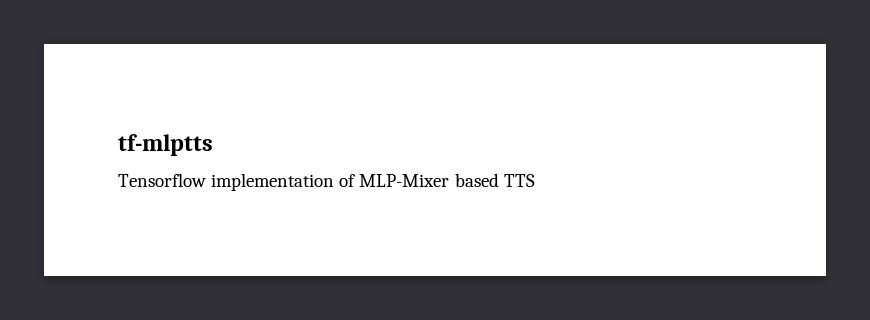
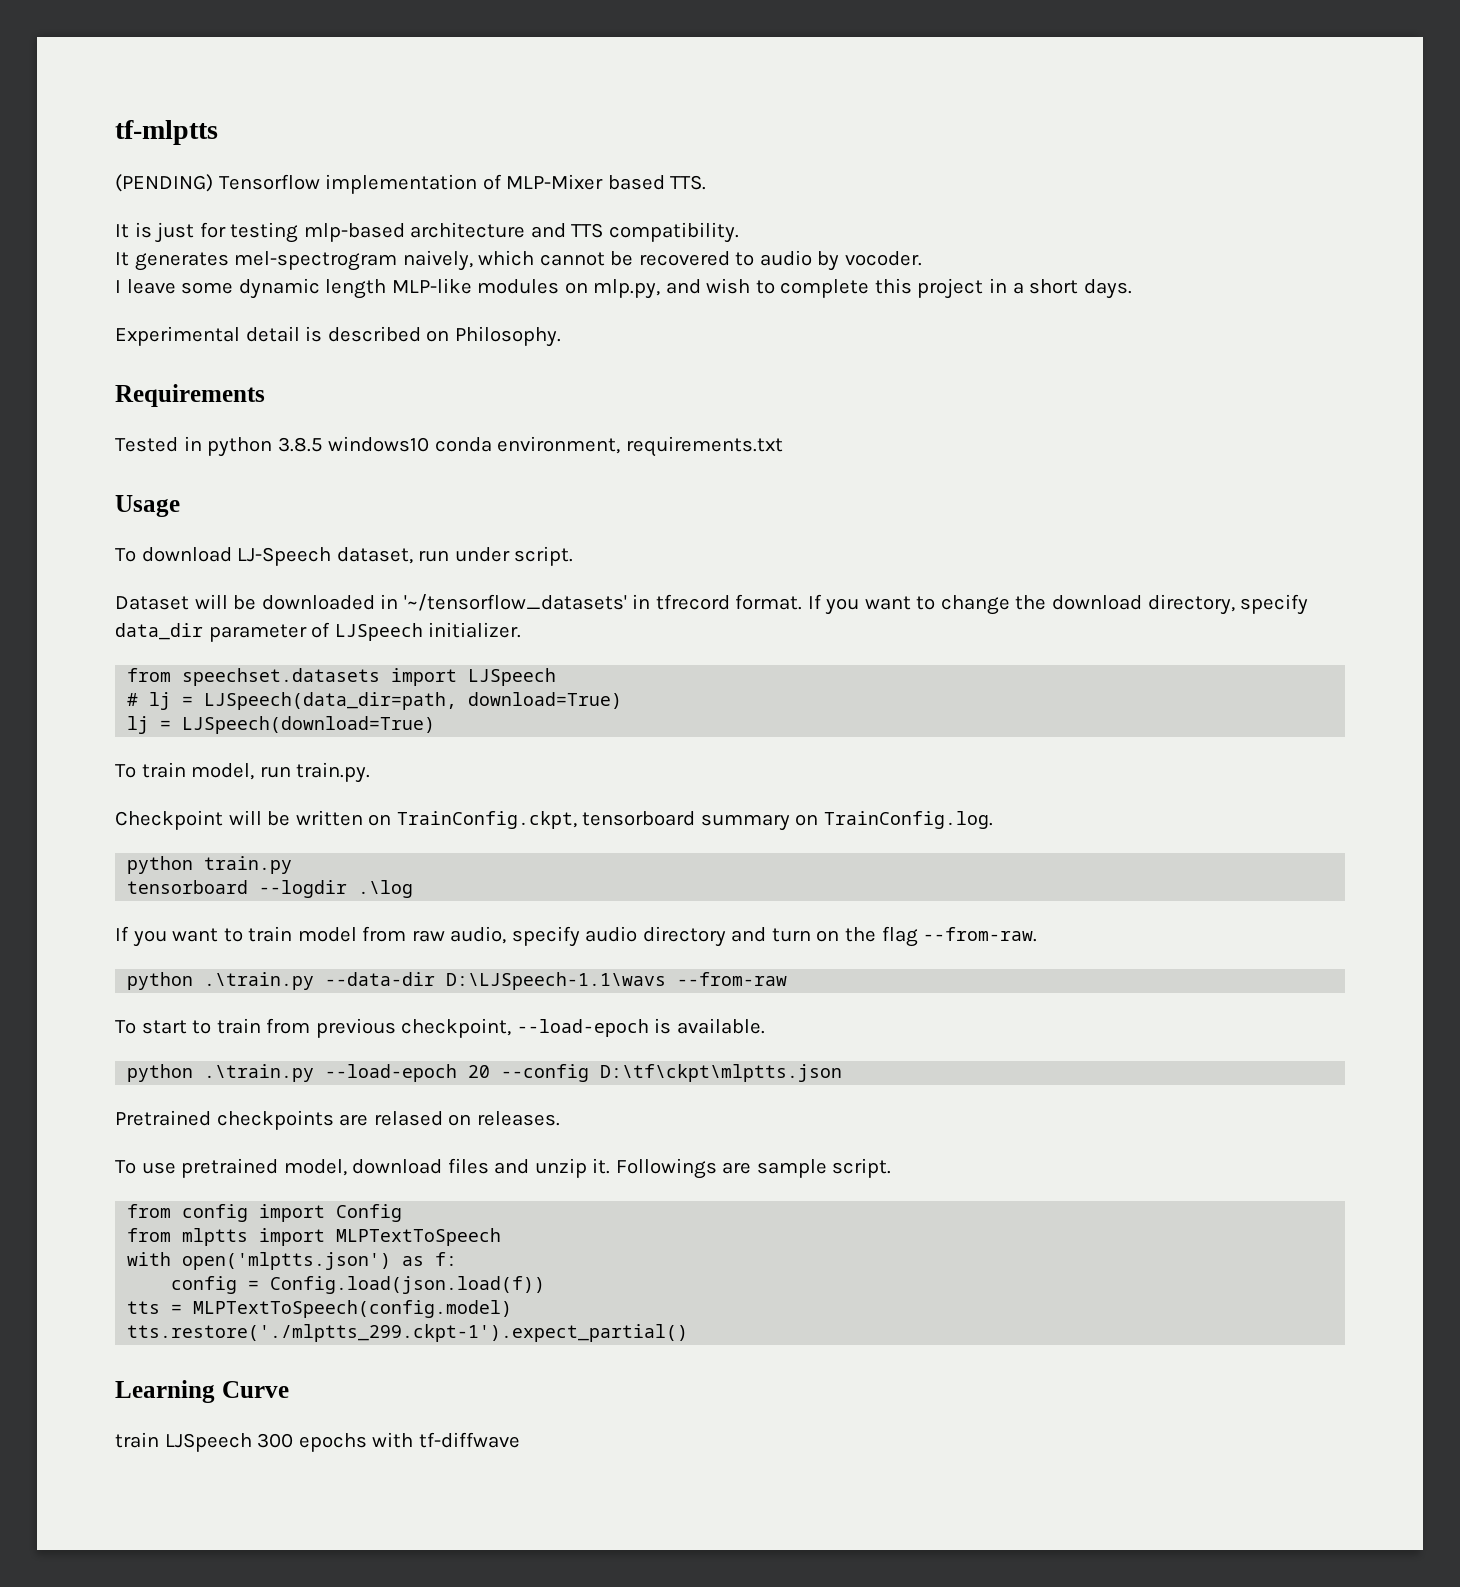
(213, 145) none -> [115,174,213,192] (PENDING)
[503,174,535,187] TTS -> [670,175,707,190] [115,222,739,243] [115,250,922,271] [115,278,1132,299] [115,326,561,347] [115,384,265,407] [115,436,783,457] [115,495,180,517] [115,546,574,566] [115,594,1309,615] [115,622,522,642] [127,668,557,686] [127,692,623,710] [127,716,436,734] [115,762,371,783] [115,810,993,831] [127,856,293,874] [127,880,414,898] [115,926,1038,947] [127,972,788,990] [115,1018,765,1038] [127,1064,843,1082] [115,1110,560,1130] [115,1158,892,1179] [127,1204,403,1222] [127,1228,502,1246] [127,1252,458,1270] [171,1276,546,1294] [127,1300,513,1318] [127,1324,689,1342] [115,1380,289,1403] [115,1432,520,1452] TTS. // It is just for testing mlp-based architecture and TTS compatibility. // It generates mel-spectrogram naively, which cannot be recovered to audio by vocoder. // I leave some dynamic length MLP-like modules on mlp.py, and wish to complete this project in a short days. // Experimental detail is described on Philosophy. // Requirements // Tested in python 3.8.5 windows10 conda environment, requirements.txt // Usage // To download LJ-Speech dataset, run under script. // Dataset will be downloaded in '~/tensorflow_datasets' in tfrecord format. If you want to change the download directory, specify data_dir parameter of LJSpeech initializer. // from speechset.datasets import LJSpeech // # lj = LJSpeech(data_dir=path, download=True) // lj = LJSpeech(download=True) // To train model, run train.py. // Checkpoint will be written on TrainConfig.ckpt, tensorboard summary on TrainConfig.log. // python train.py // tensorboard --logdir .\log // If you want to train model from raw audio, specify audio directory and turn on the flag --from-raw. // python .\train.py --data-dir D:\LJSpeech-1.1\wavs --from-raw // To start to train from previous checkpoint, --load-epoch is available. // python .\train.py --load-epoch 20 --config D:\tf\ckpt\mlptts.json // Pretrained checkpoints are relased on releases. // To use pretrained model, download files and unzip it. Followings are sample script. // from config import Config // from mlptts import MLPTextToSpeech // with open('mlptts.json') as f: // config = Config.load(json.load(f)) // tts = MLPTextToSpeech(config.model) // tts.restore('./mlptts_299.ckpt-1').expect_partial() // Learning Curve // train LJSpeech 300 epochs with tf-diffwave

